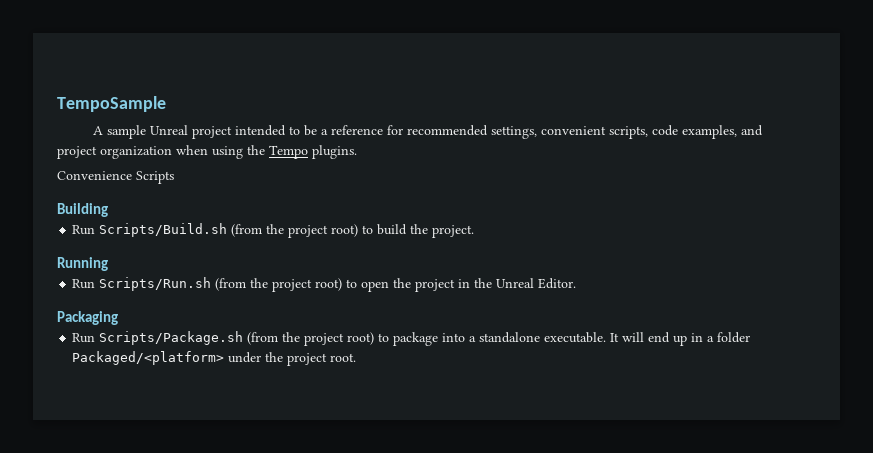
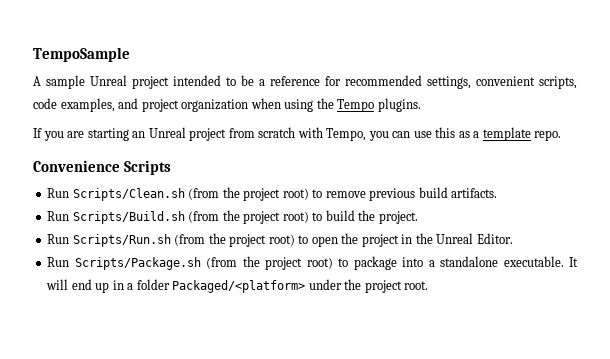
[57,171,174,184] [57,203,108,217] Convenience Scripts // Building -> [33,127,562,141] [33,160,171,175] [47,187,498,201] If you are starting an Unreal project from scratch with Tempo, you can use this as a template repo. // Convenience Scripts // Run Scripts/Clean.sh (from the project root) to remove previous build artifacts.
[57,257,108,271] // Running -> (418, 217) none
[57,311,118,325] // Packaging -> (513, 238) none

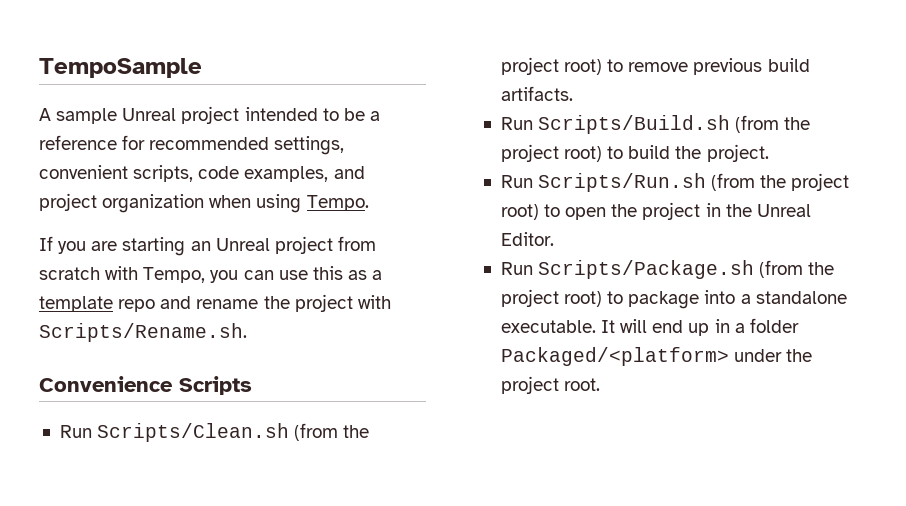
[316,98,421,112] the Tempo plugins. -> [306,195,369,211] Tempo.
[534,130,562,141] repo. -> [118,294,391,312] [39,323,247,342] repo and rename the project with Scripts/Rename.sh.

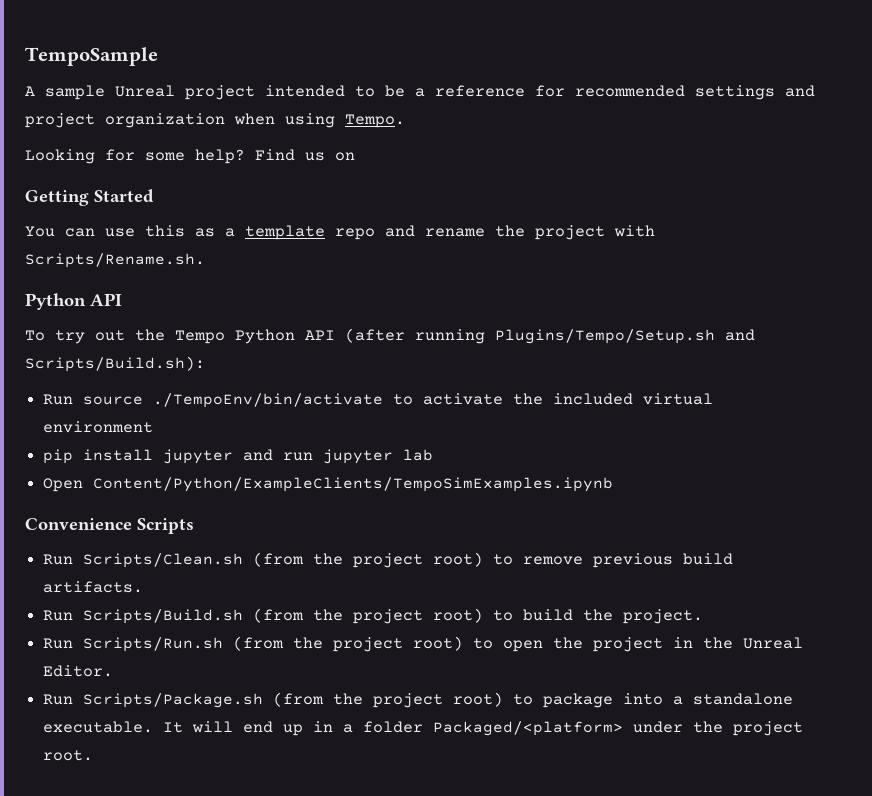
[274,136,345,155] [39,165,329,182] settings, convenient scripts, code examples, -> [695,85,775,100] settings
[39,236,376,256] [39,266,239,283] If you are starting an Unreal project from scratch with Tempo, you -> [25,149,355,164] [25,189,154,206] [25,226,55,237] Looking for some help? Find us on // Getting Started // You
(247, 332) none -> [25,293,122,310] [25,328,755,344] [25,356,205,372] [43,393,714,408] [43,421,154,433] [43,449,434,464] [43,477,614,492] // Python API // To try out the Tempo Python API (after running Plugins/Tempo/Setup.sh and Scripts/Build.sh): // Run source ./TempoEnv/bin/activate to activate the included virtual environment // pip install jupyter and run jupyter lab // Open Content/Python/ExampleClients/TempoSimExamples.ipynb

